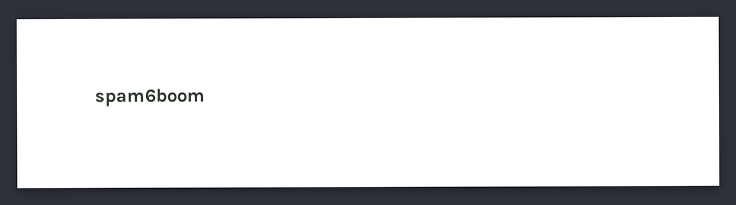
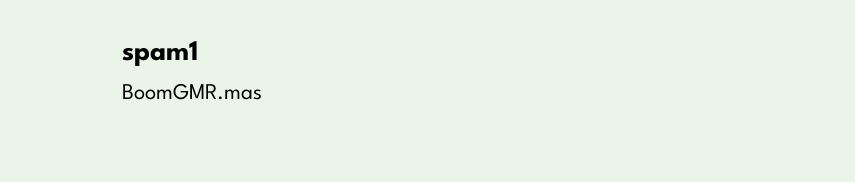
[94,88,206,107] spam6boom -> [122,41,198,66] [122,83,262,100] spam1 // BoomGMR.mas

